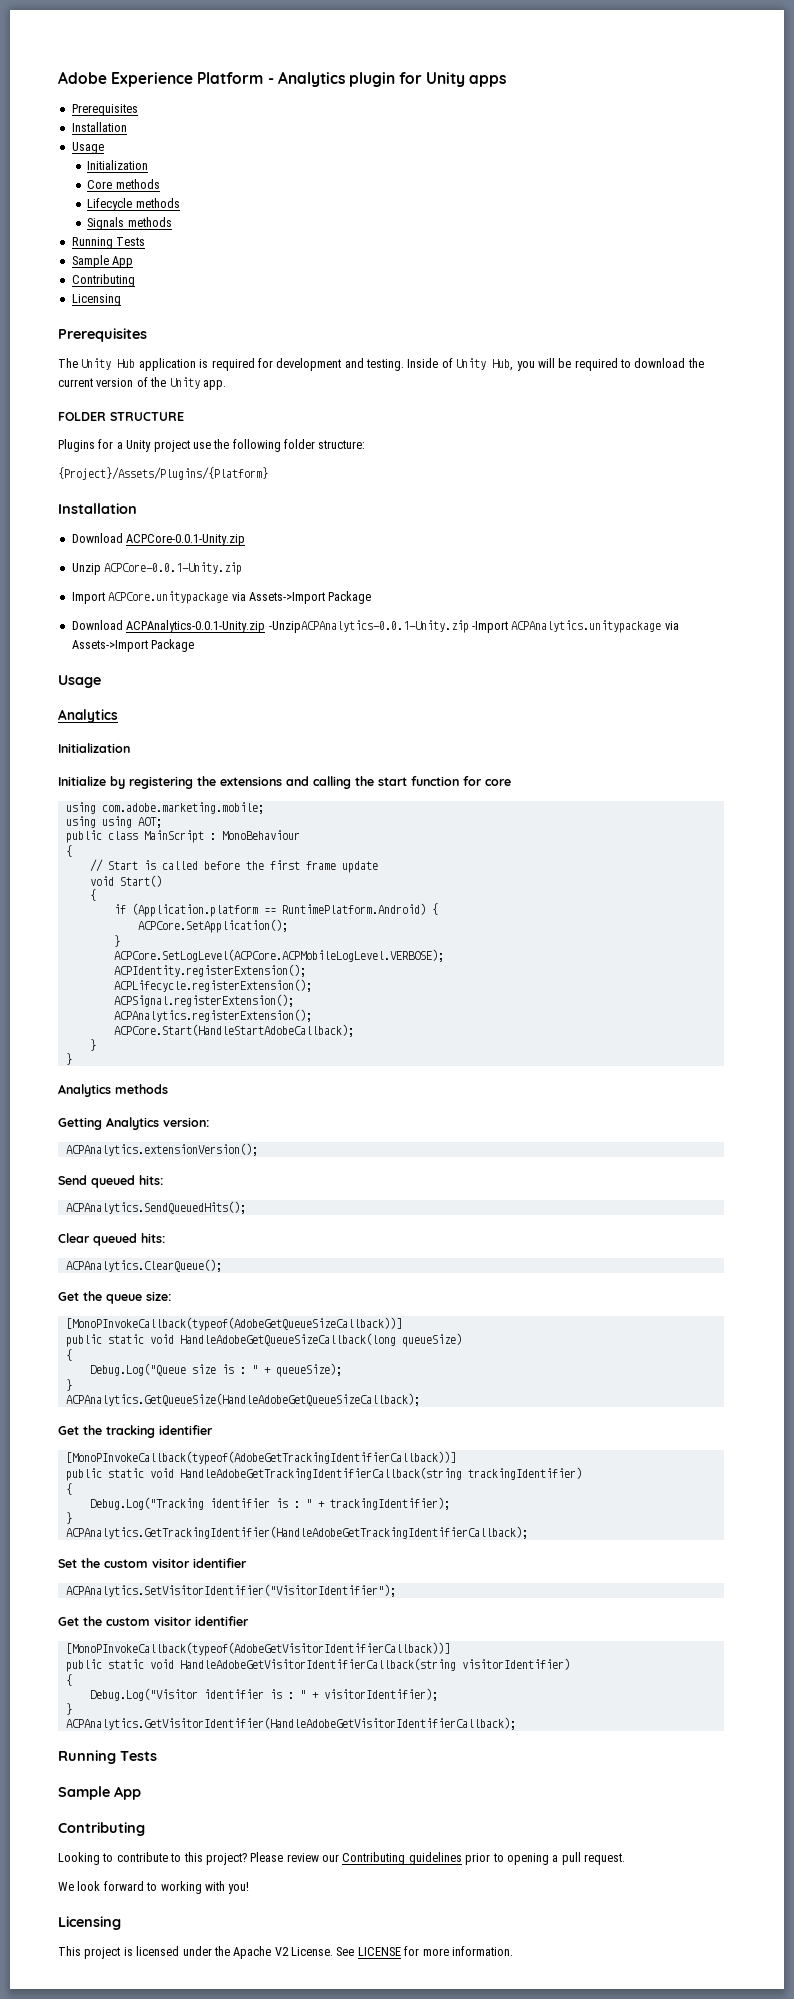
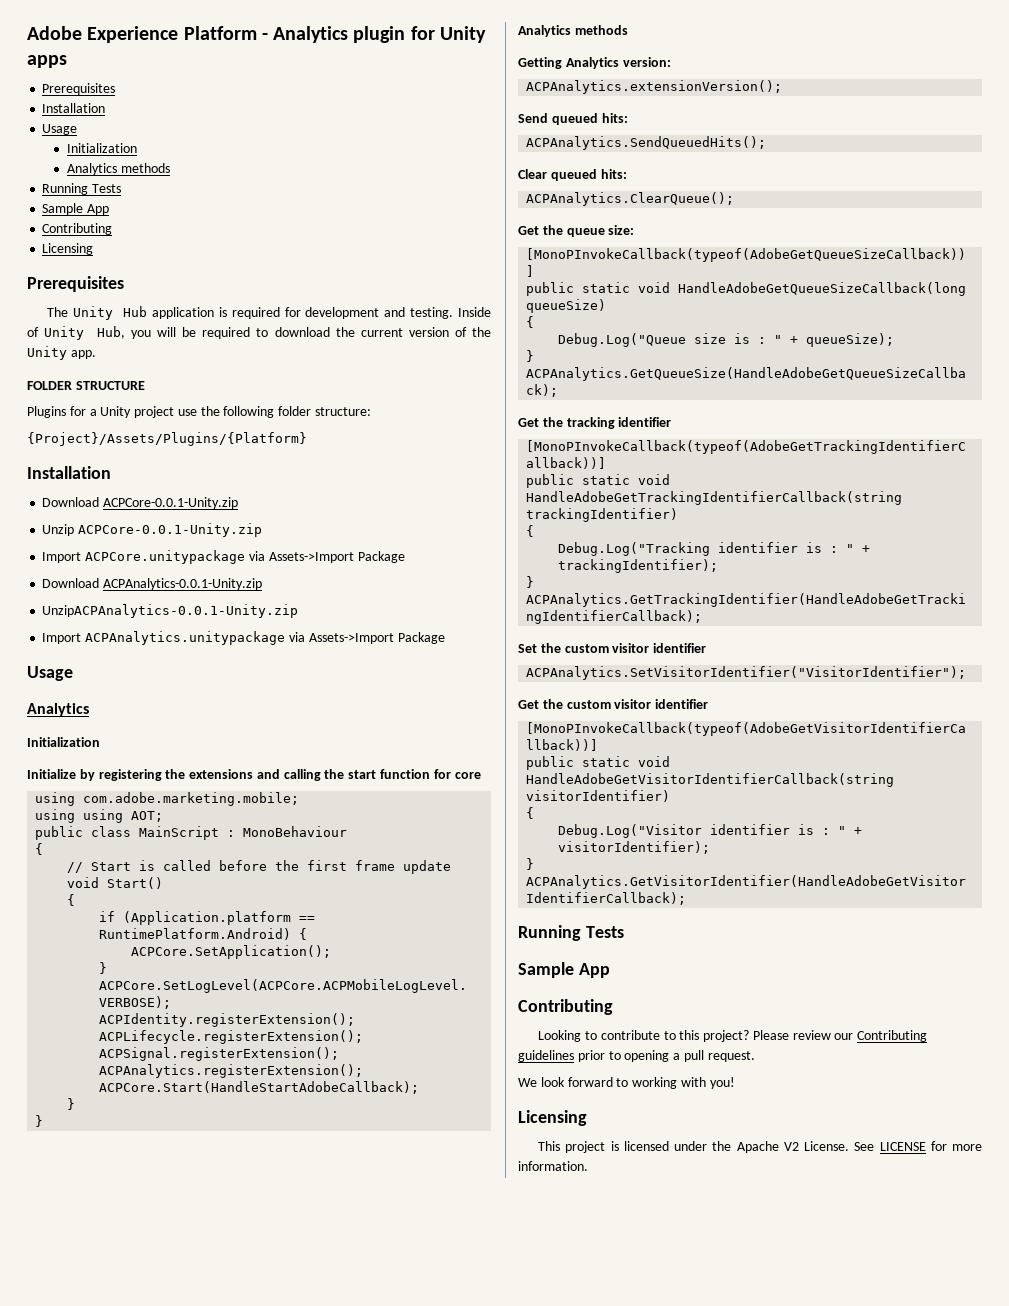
[87,179,160,189] [87,198,180,211] [87,217,125,230] Core methods // Lifecycle methods // Signals -> [66,163,117,175] Analytics
[268,620,508,633] -UnzipACPAnalytics-0.0.1-Unity.zip -Import -> [42,604,299,618] [42,633,82,644] // UnzipACPAnalytics-0.0.1-Unity.zip // Import

